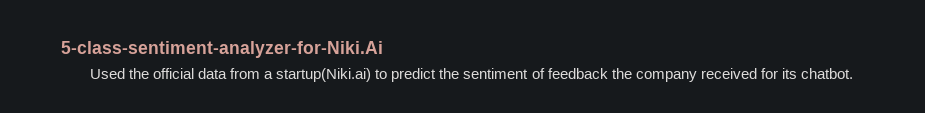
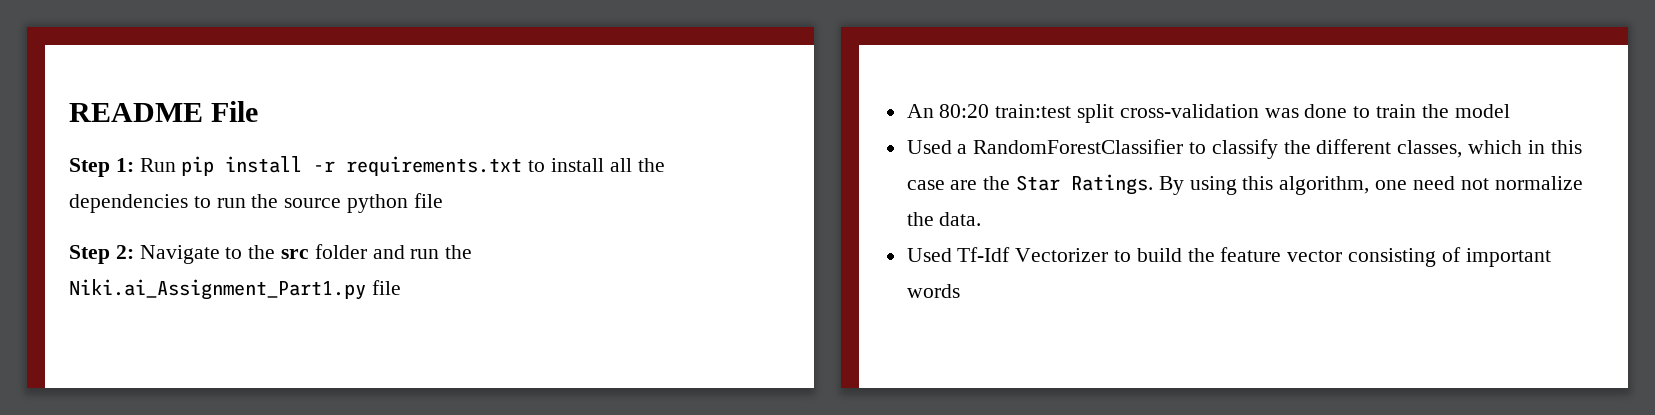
[61,41,383,58] [89,68,853,82] 5-class-sentiment-analyzer-for-Niki.Ai // Used the official data from a startup(Niki.ai) to predict the sentiment of feedback the company received for its chatbot. -> [69,101,259,122] [69,156,665,177] [69,193,443,213] [69,244,473,264] [69,279,401,300] [906,104,1510,123] [906,139,1582,159] [906,174,1583,195] [906,212,982,226] [906,247,1551,267] [906,284,960,298] README File // Step 1: Run pip install -r requirements.txt to install all the dependencies to run the source python file // Step 2: Navigate to the src folder and run the Niki.ai_Assignment_Part1.py file // An 80:20 train:test split cross-validation was done to train the model // Used a RandomForestClassifier to classify the different classes, which in this case are the Star Ratings. By using this algorithm, one need not normalize the data. // Used Tf-Idf Vectorizer to build the feature vector consisting of important words

